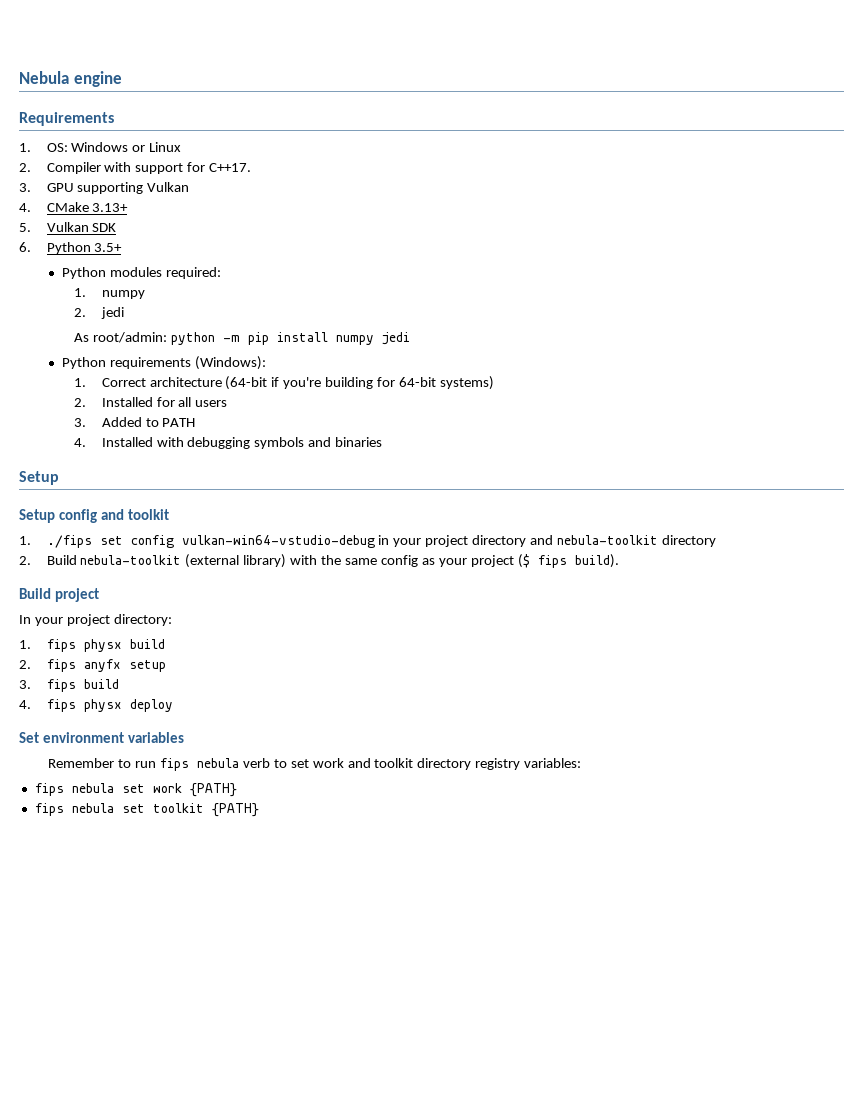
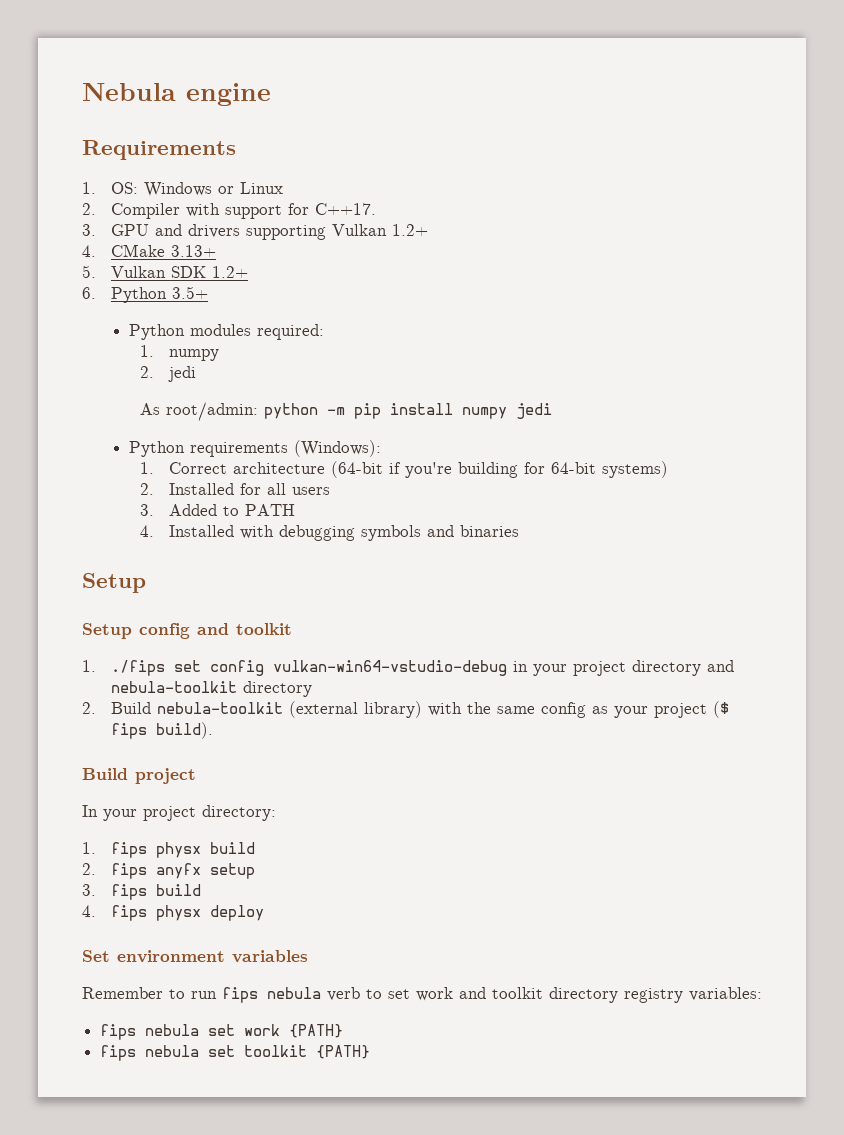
(74, 187) none -> [154,224,240,238] and drivers
(190, 187) none -> [391,224,428,236] 1.2+
(117, 227) none -> [211,266,248,278] 1.2+

